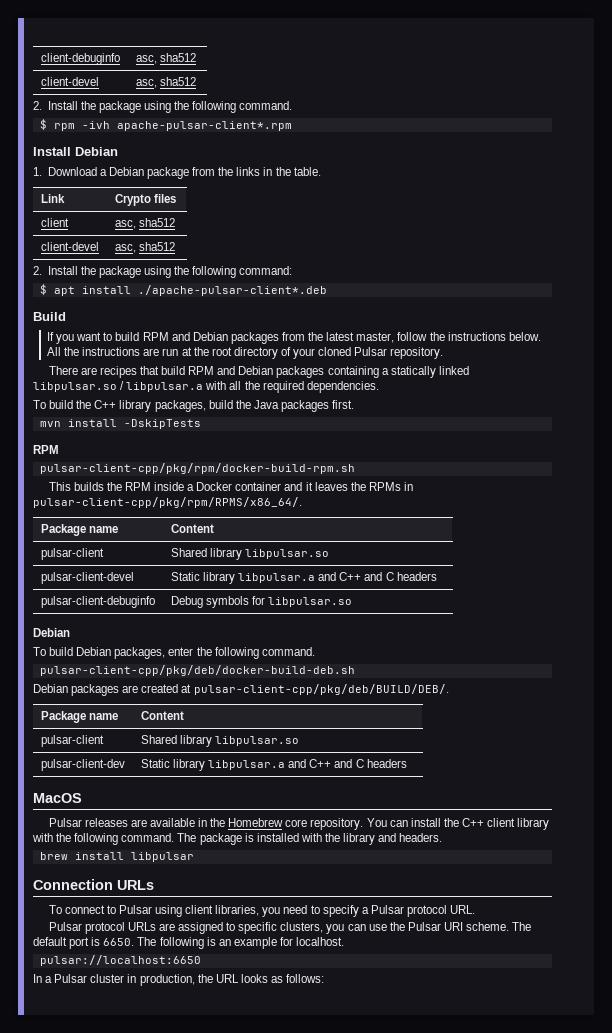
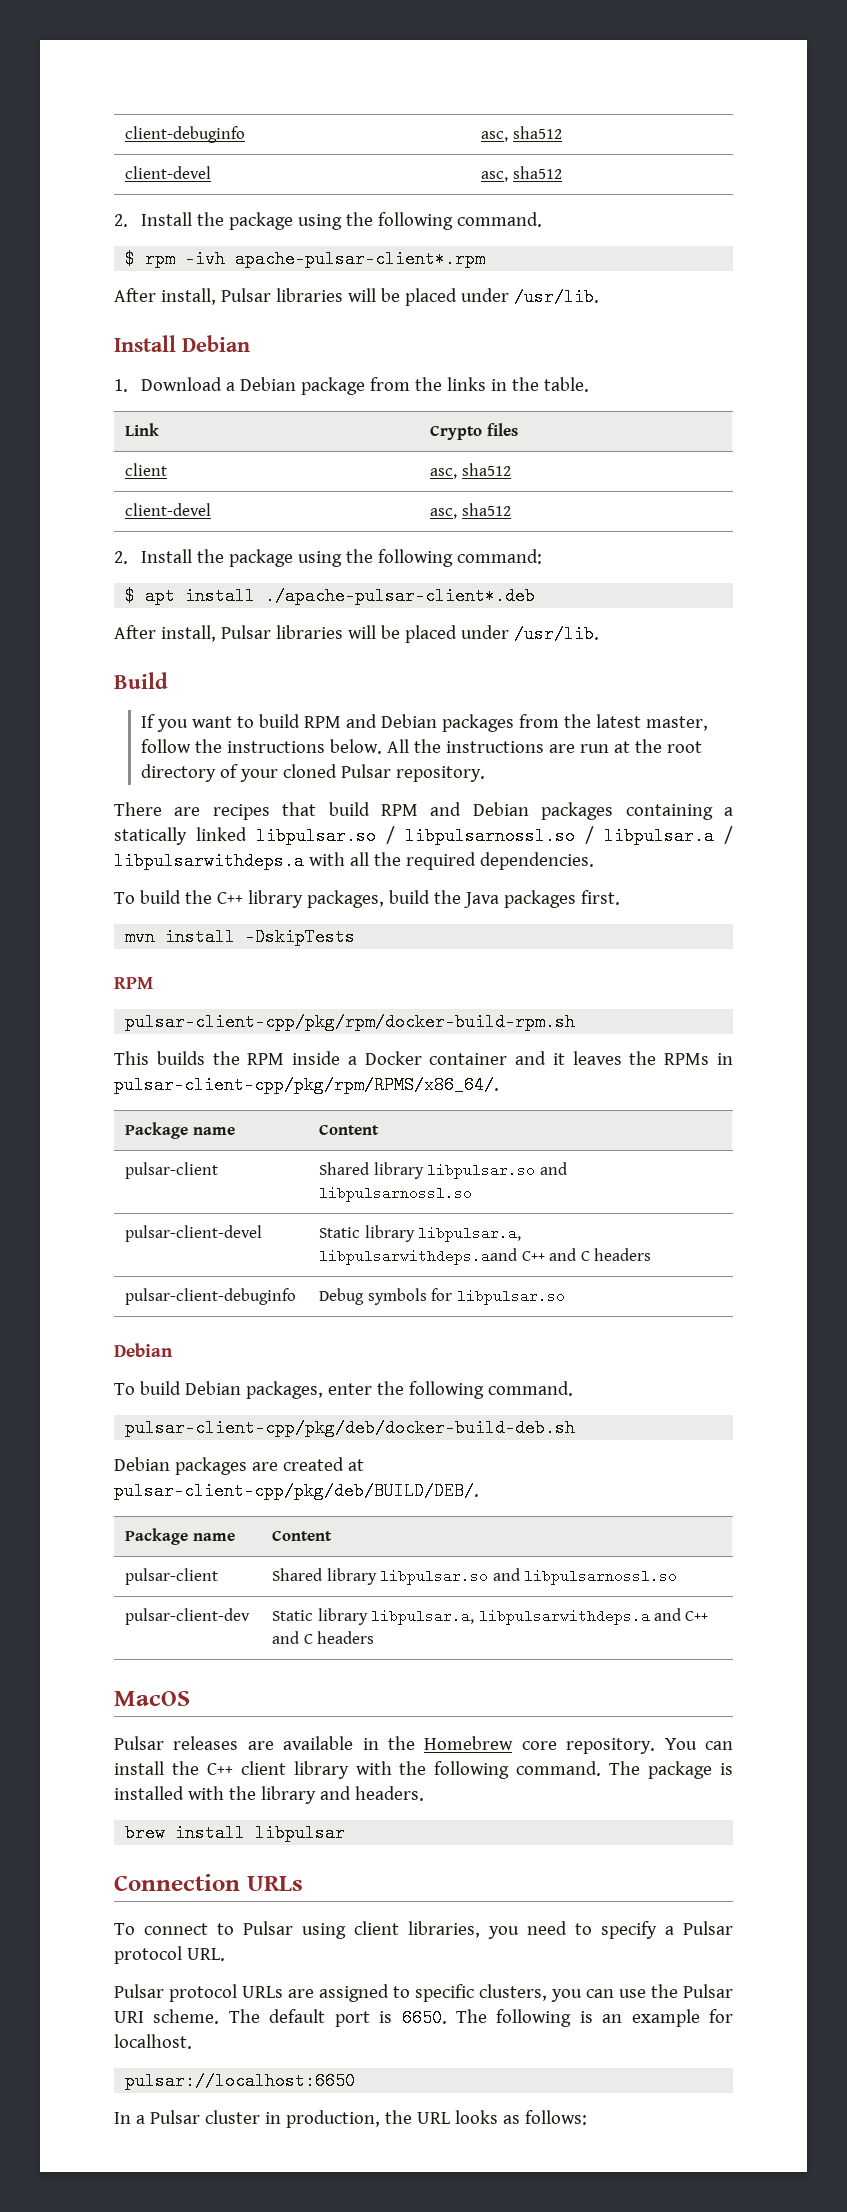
(292, 126) none -> [114,288,599,306] // After install, Pulsar libraries will be placed under /usr/lib.
(327, 290) none -> [114,625,599,643] // After install, Pulsar libraries will be placed under /usr/lib.
[126,382,204,392] libpulsar.a -> [405,826,733,845] [114,852,304,870] libpulsarnossl.so / libpulsar.a / libpulsarwithdeps.a
(330, 554) none -> [539,1162,567,1175] [319,1186,473,1202] and libpulsarnossl.so
[238,572,337,583] libpulsar.a and -> [418,1226,522,1242] [319,1248,518,1265] libpulsar.a, libpulsarwithdeps.aand
(300, 741) none -> [492,1568,677,1585] and libpulsarnossl.so
[208,760,286,770] libpulsar.a -> [371,1609,650,1625] libpulsar.a, libpulsarwithdeps.a

